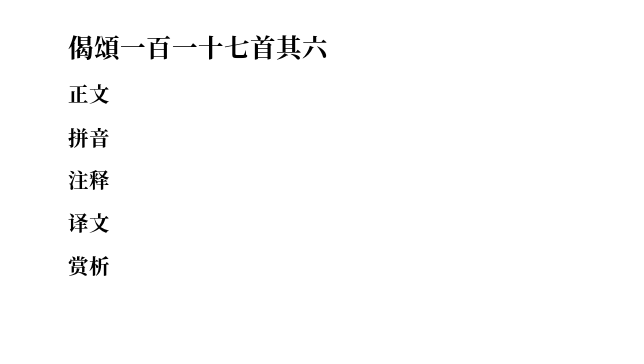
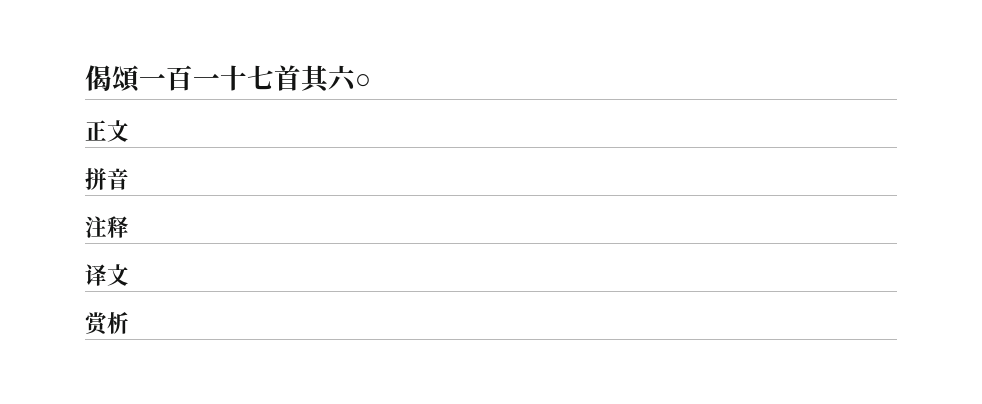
(330, 48) none -> [355,74,371,88] ○

